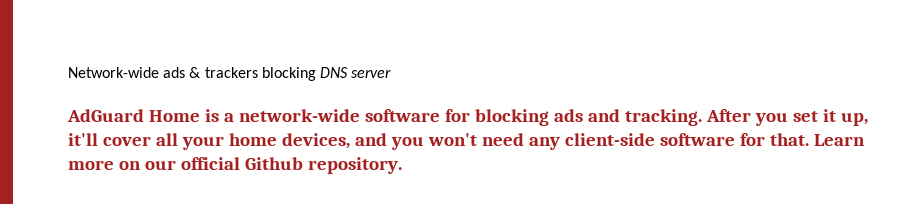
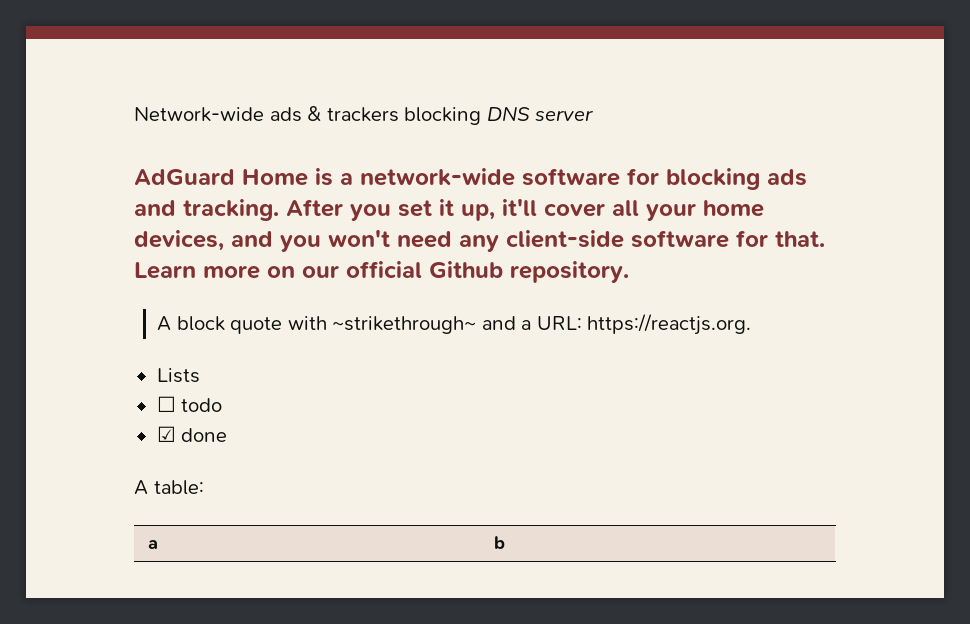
(402, 165) none -> [156,314,752,335] [156,368,200,383] [156,396,223,412] [156,426,228,442] [134,480,204,495] [147,539,158,549] [493,536,505,549] // A block quote with ~strikethrough~ and a URL: https://reactjs.org. // Lists // ☐ todo // ☑ done // A table: // a | b

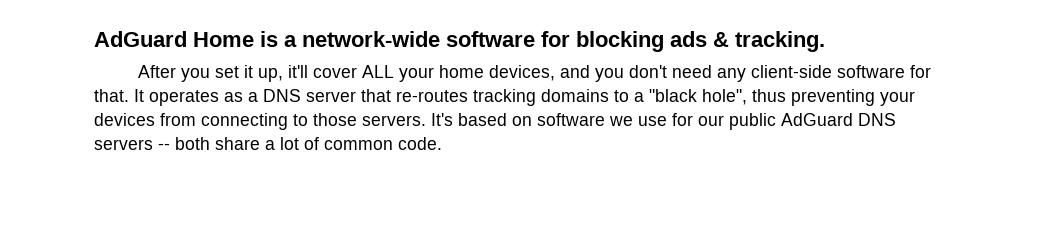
[134,106,594,125] Network-wide ads & trackers blocking DNS server // -> (94, 39) none
[134,200,176,216] and -> [713,32,729,47] &
(279, 210) none -> (825, 41) //
[612,200,639,216] all -> [361,65,394,78] ALL
[328,230,390,247] won't -> [628,65,667,78] don't
[134,261,629,283] [156,314,752,335] [156,368,200,383] [156,396,223,412] [156,426,228,442] [134,480,204,495] [147,539,158,549] [493,536,505,549] Learn more on our official Github repository. // A block quote with ~strikethrough~ and a URL: https://reactjs.org. // Lists // ☐ todo // ☑ done // A table: // a | b -> [134,89,915,106] [94,113,896,130] [94,137,442,150] It operates as a DNS server that re-routes tracking domains to a "black hole", thus preventing your devices from connecting to those servers. It's based on software we use for our public AdGuard DNS servers -- both share a lot of common code.

